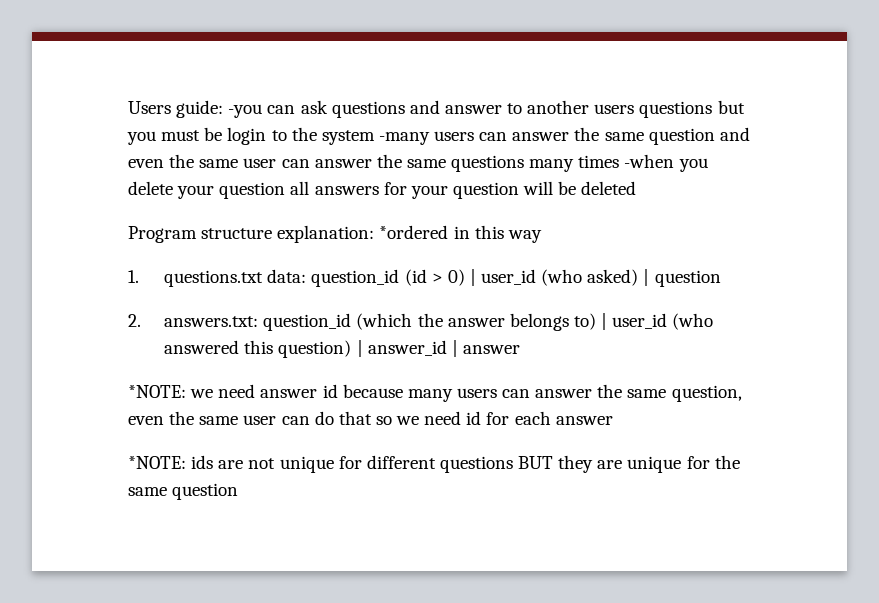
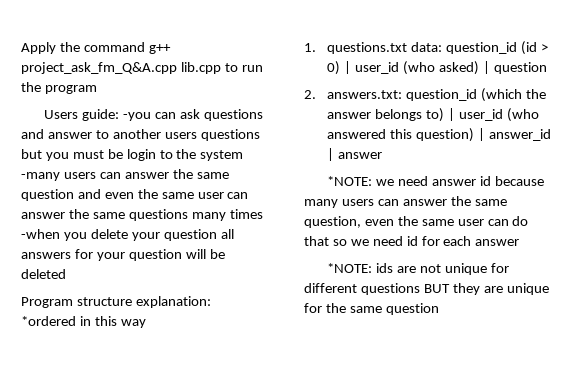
(128, 107) none -> [21,42,171,54] [21,62,263,74] [21,82,97,94] Apply the command g++ project_ask_fm_Q&A.cpp lib.cpp to run the program //

